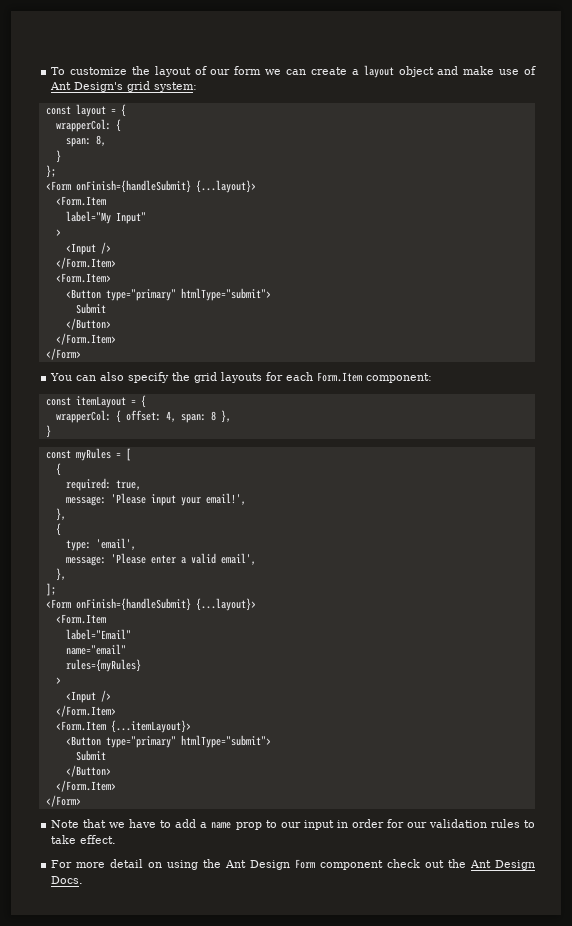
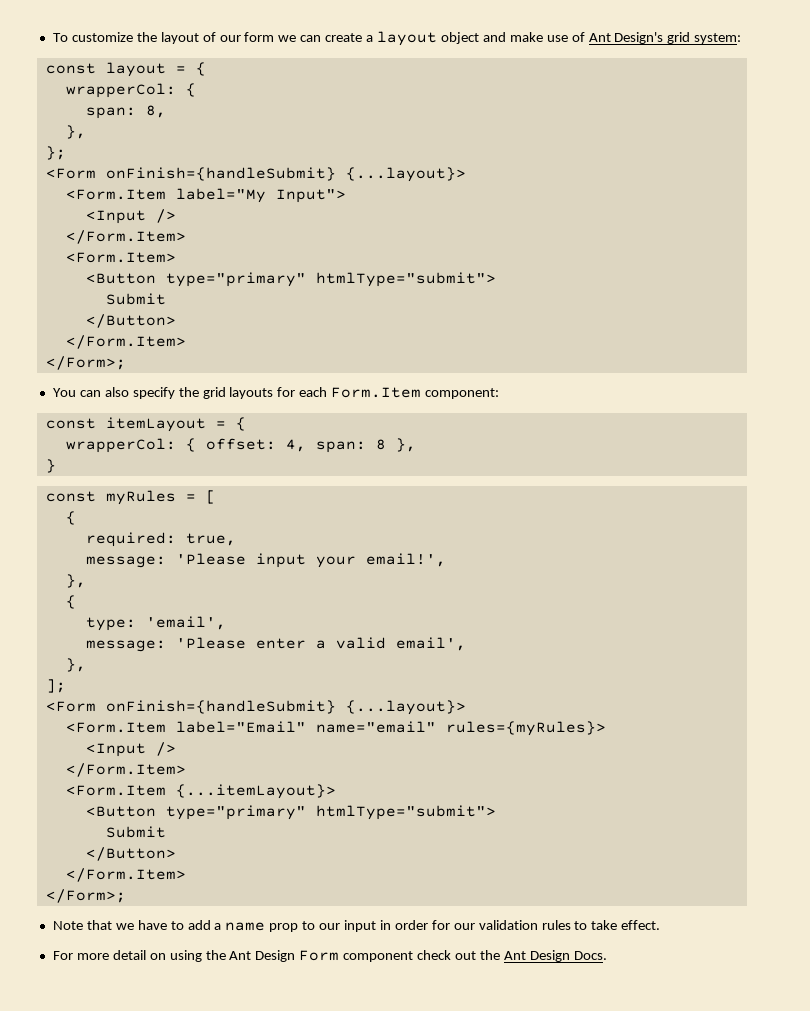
[55,150,61,163] } -> [65,125,86,139] },
[65,211,146,224] [55,229,61,236] // label="My Input" // > -> [175,188,346,203] label="My Input">
[45,348,81,360] </Form> -> [45,356,126,370] </Form>;
(106, 619) // -> (166, 727) none
(131, 634) // -> (306, 727) none
[65,659,141,672] [55,677,61,684] // rules={myRules} // > -> [445,721,606,736] rules={myRules}>
[45,795,81,807] </Form> -> [45,889,126,903] </Form>;

